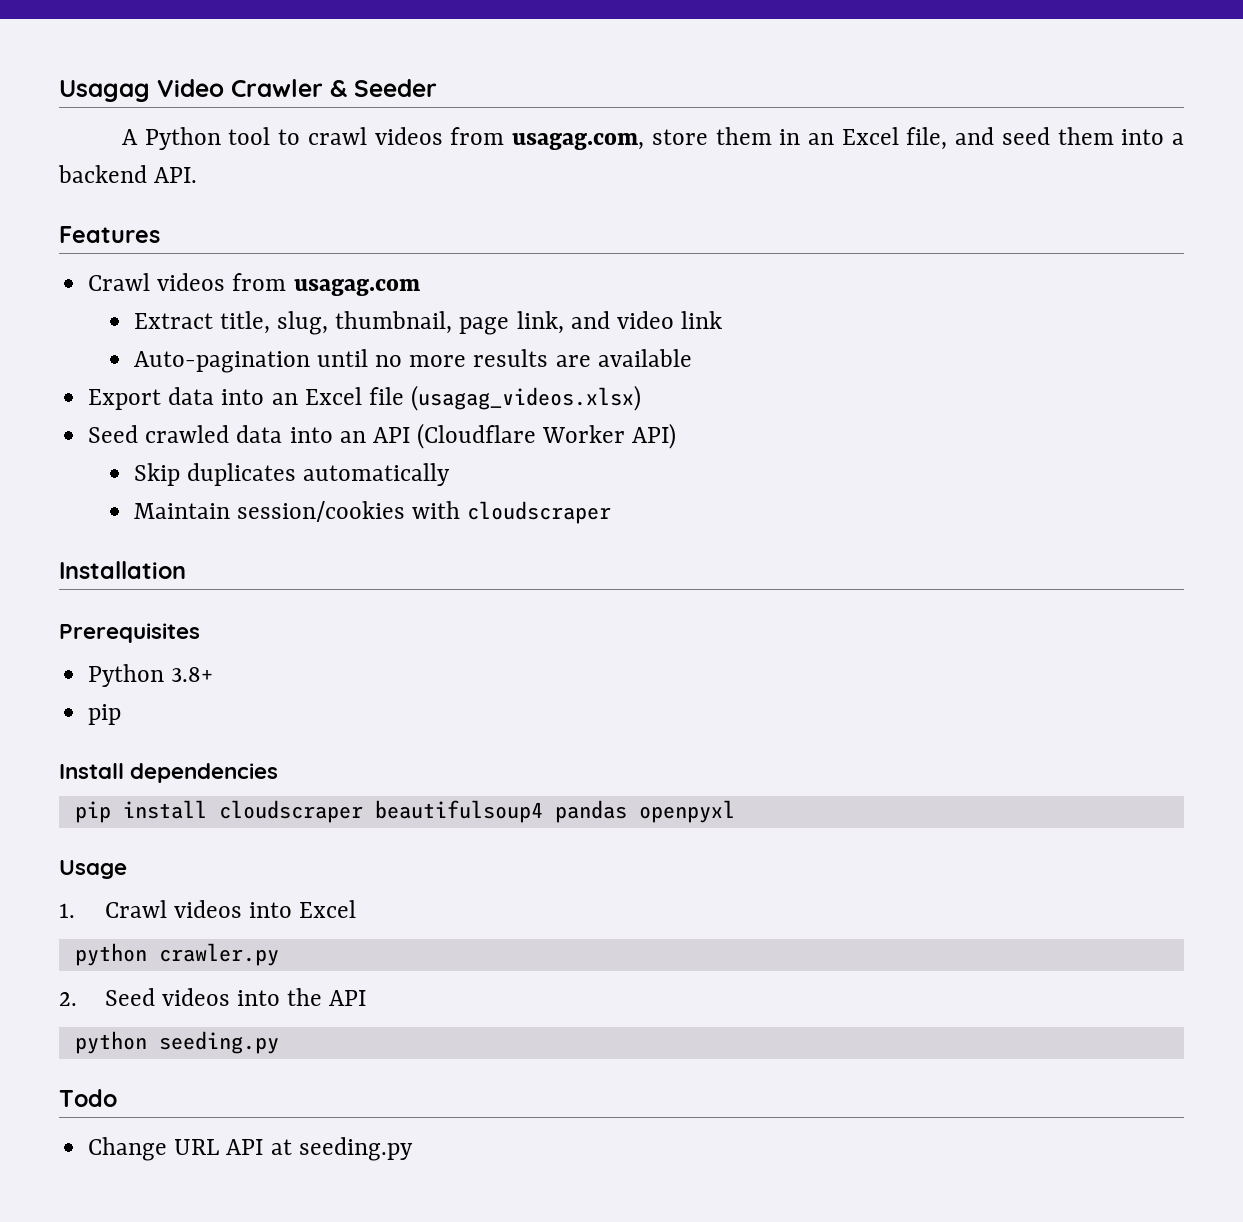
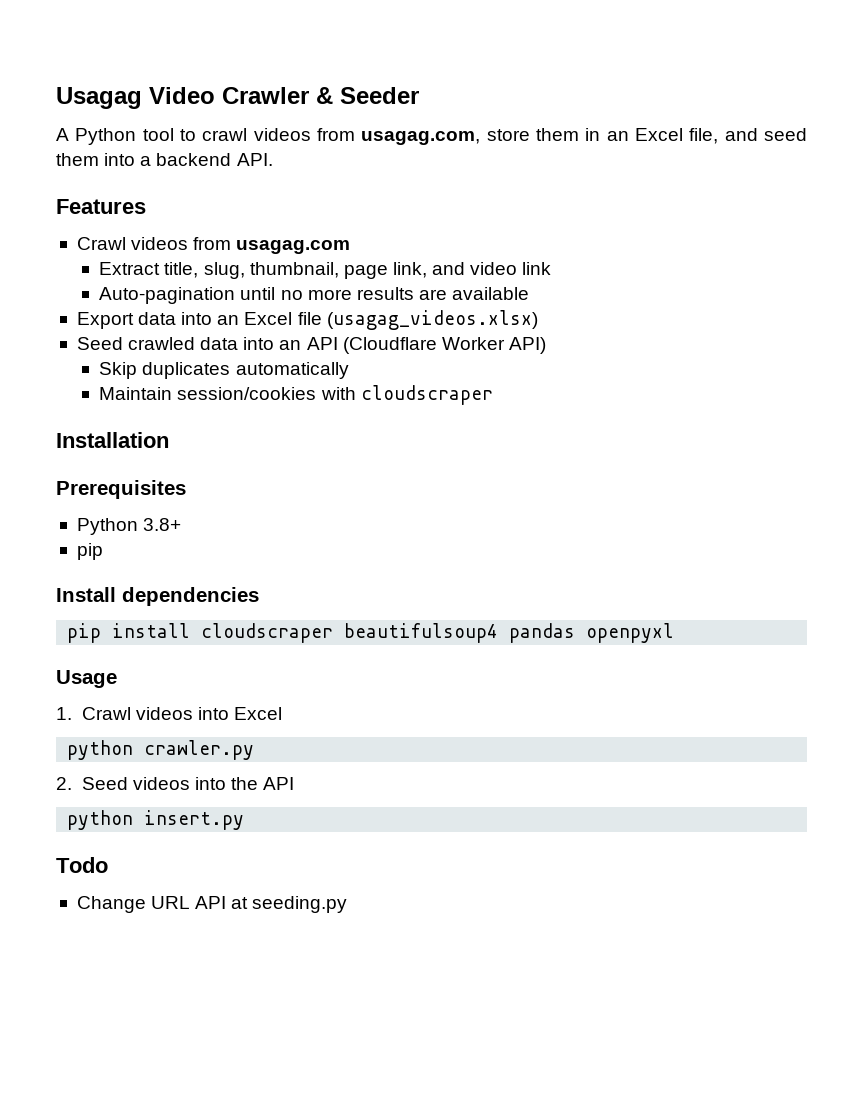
[158,1031,279,1054] seeding.py -> [144,810,245,830] insert.py

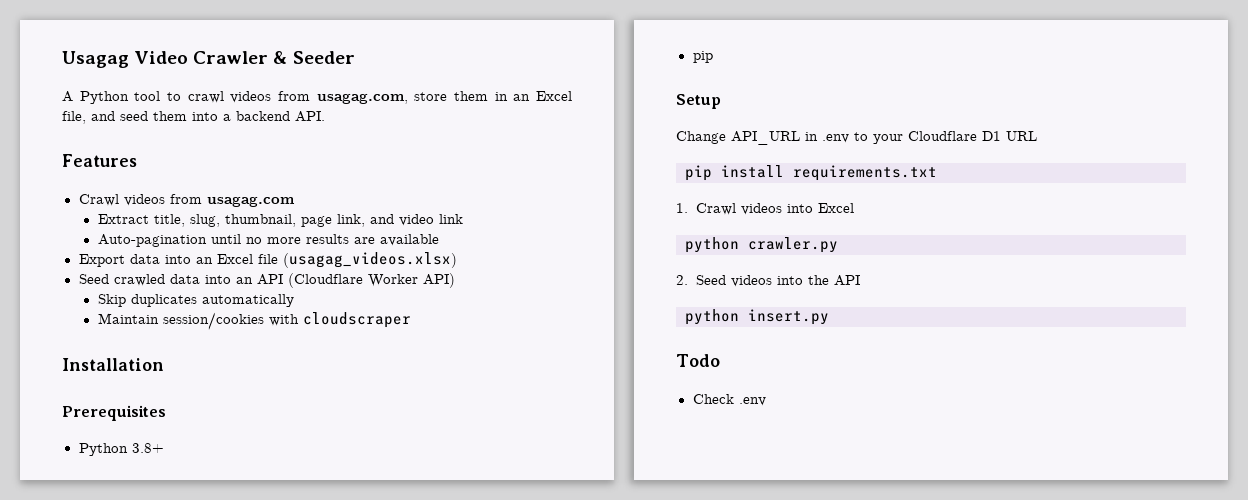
[56,587,259,606] [67,623,675,643] [56,670,117,688] Install dependencies // pip install cloudscraper beautifulsoup4 pandas openpyxl // Usage -> [676,94,721,109] [676,131,1037,145] [685,165,937,181] Setup // Change API_URL in .env to your Cloudflare D1 URL // pip install requirements.txt
[76,896,348,913] Change URL API at seeding.py -> [692,394,766,406] Check .env

